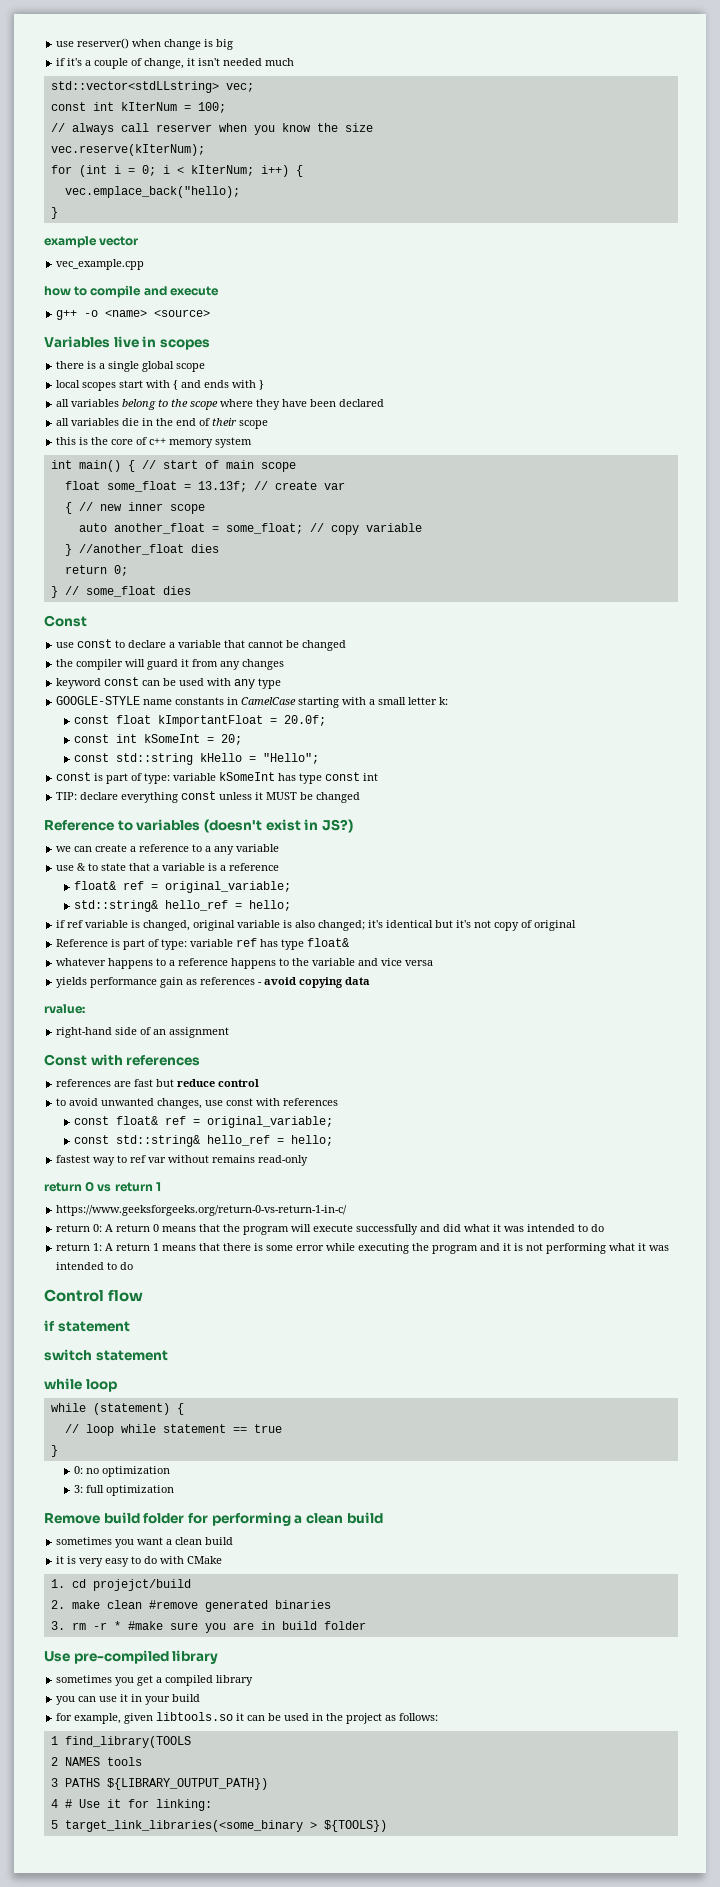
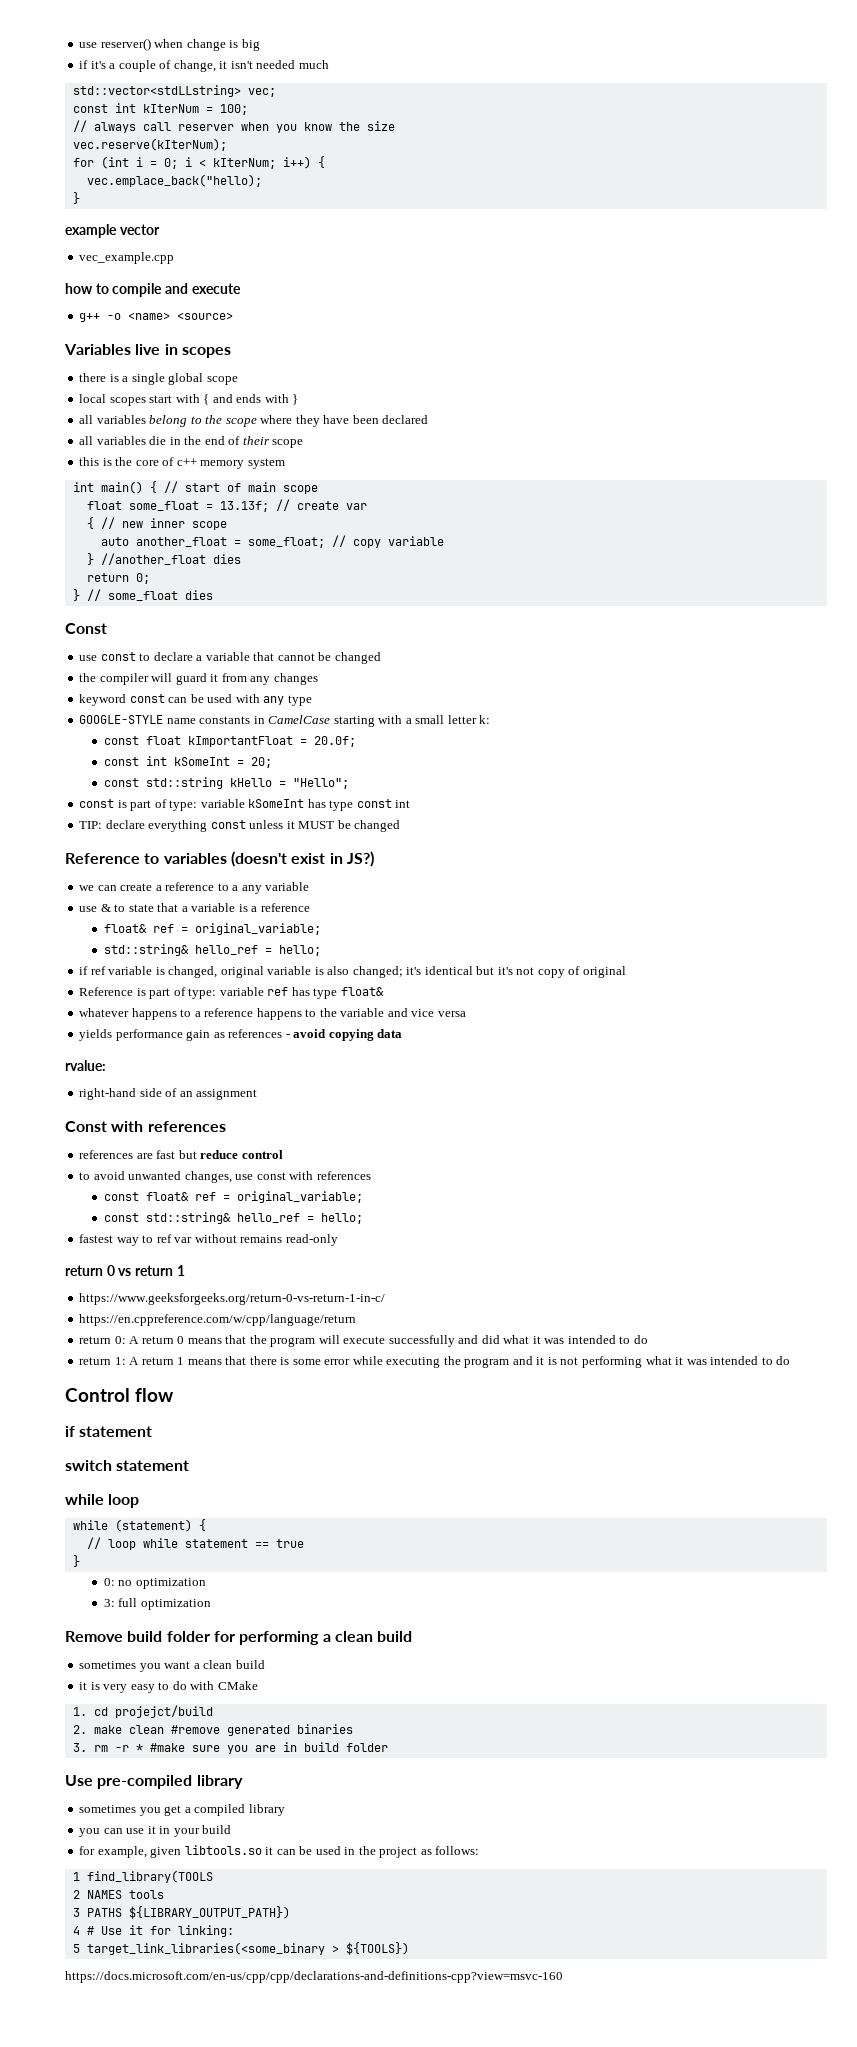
(348, 1210) none -> [79,1314,357,1326] // https://en.cppreference.com/w/cpp/language/return
(387, 1826) none -> [65,1971,563,1983] // https://docs.microsoft.com/en-us/cpp/cpp/declarations-and-definitions-cpp?view=msvc-160

